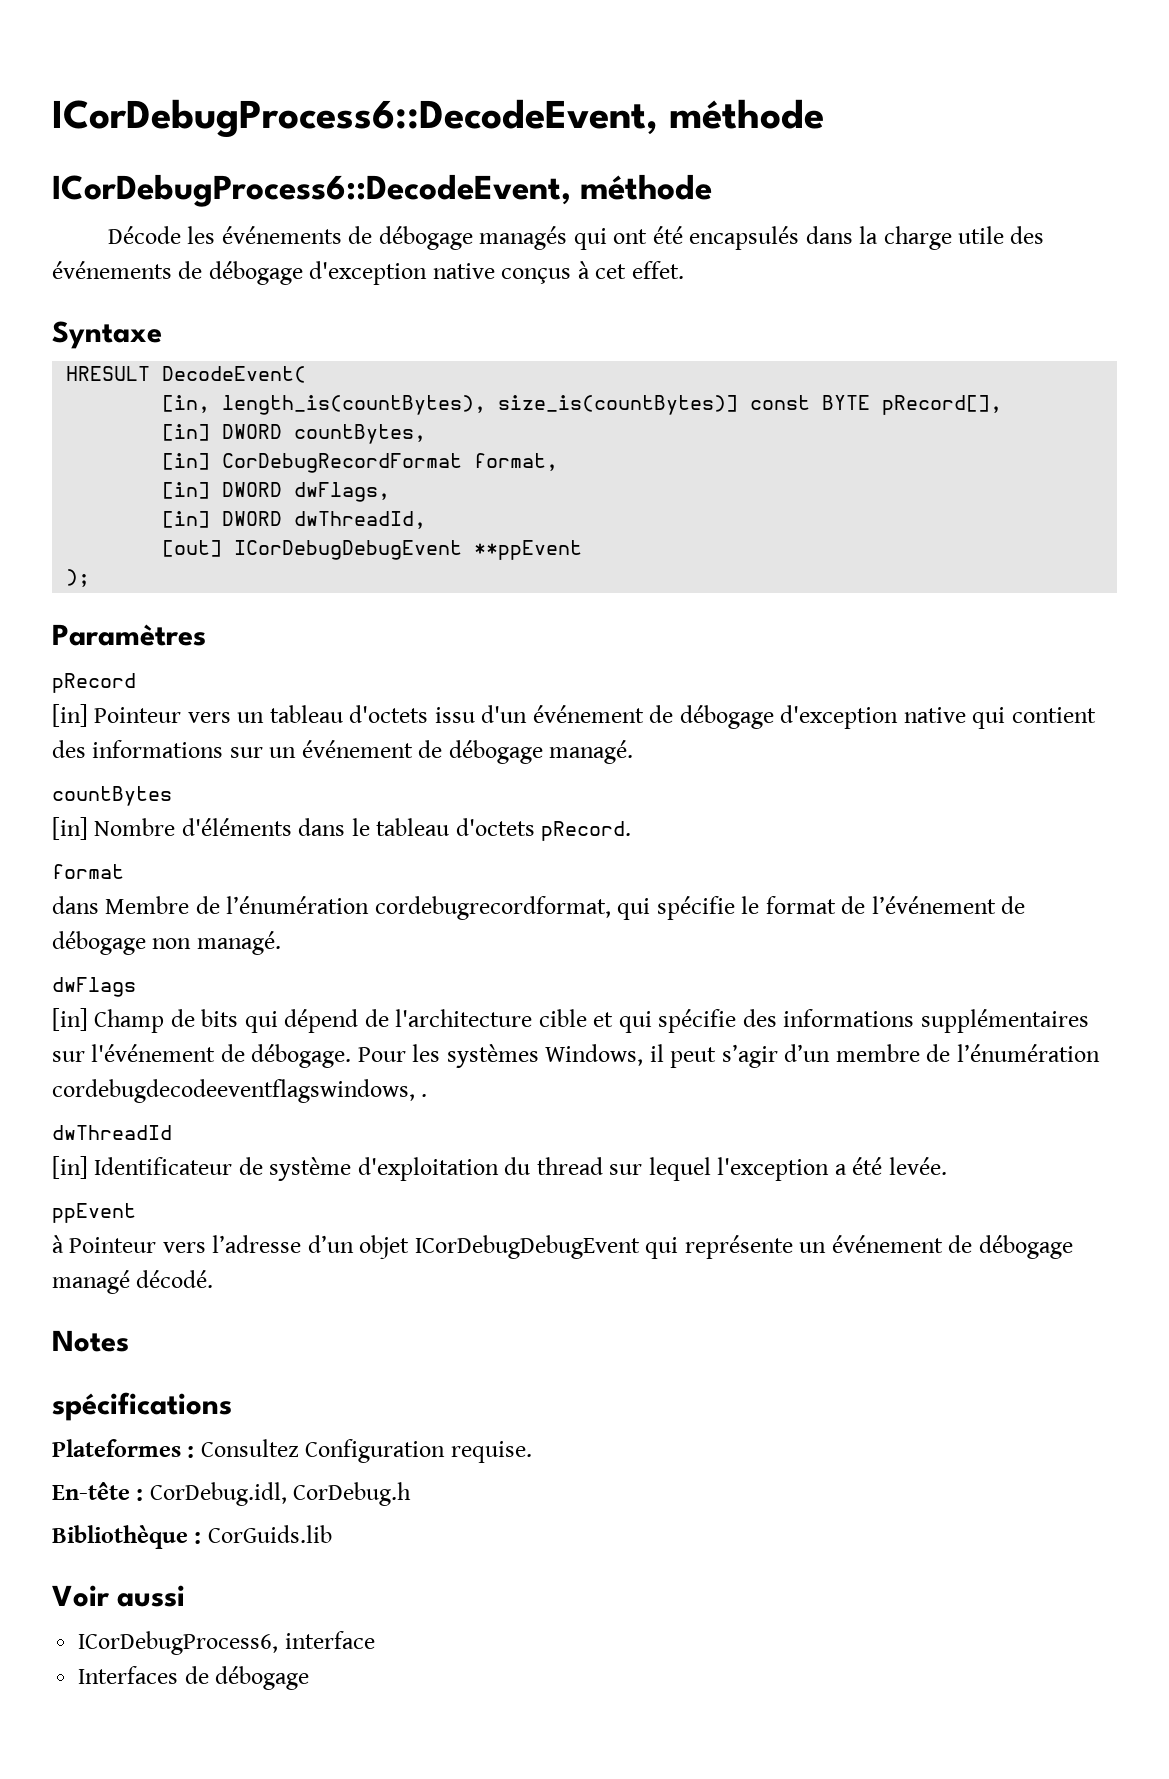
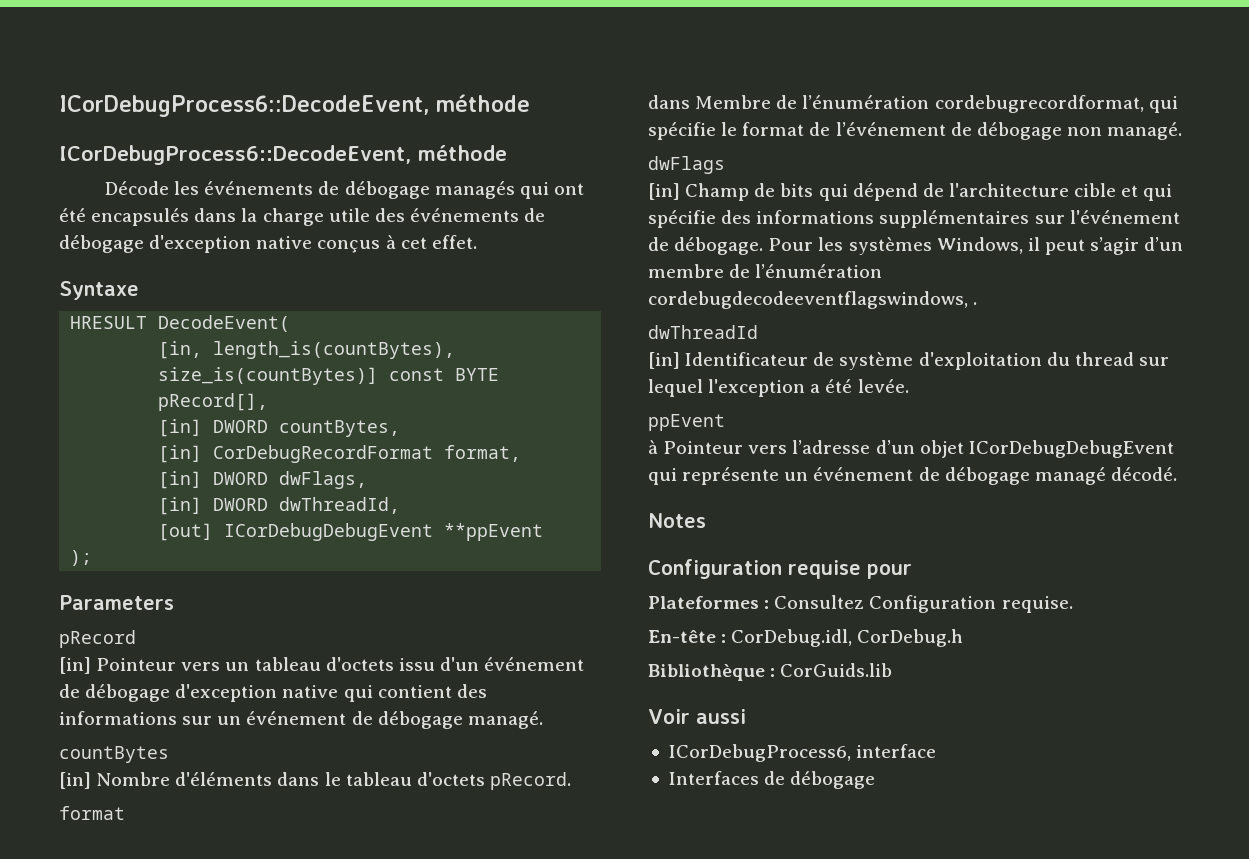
[52,624,206,646] Paramètres -> [59,595,174,610] Parameters
[52,1392,232,1421] spécifications -> [648,559,912,579] Configuration requise pour

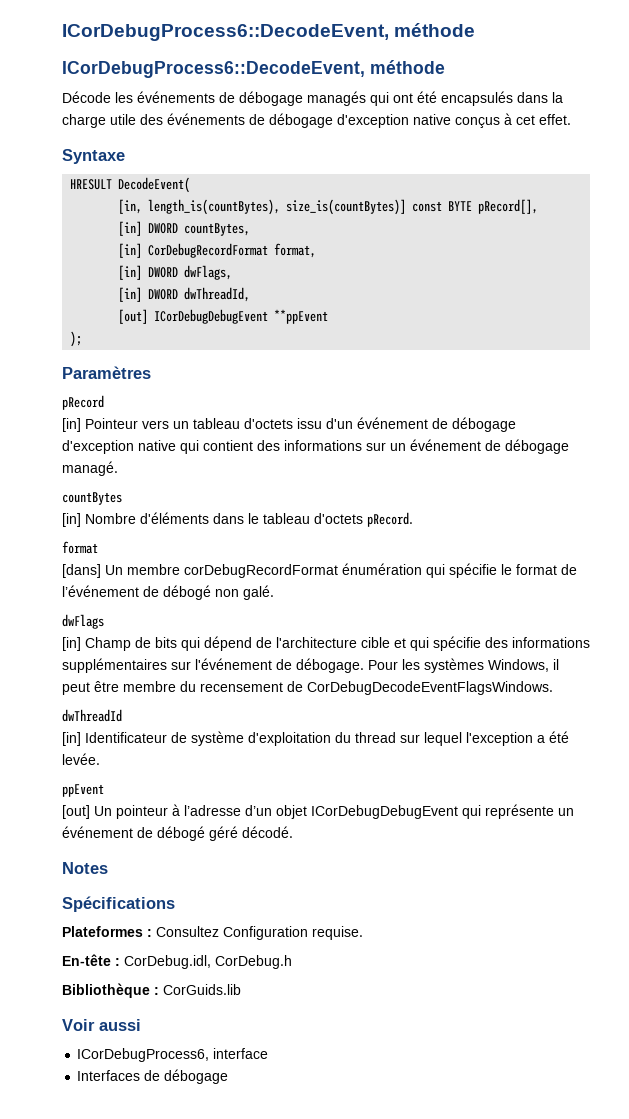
[59,595,174,610] Parameters -> [62,366,151,379] Paramètres
[648,95,1144,113] dans Membre de l’énumération cordebugrecordformat, -> [62,563,422,578] [dans] Un membre corDebugRecordFormat énumération
[976,122,1183,140] débogage non managé. -> [163,585,274,600] débogé non galé.
[1090,237,1184,255] [648,264,883,278] [648,291,978,309] s’agir d’un membre de l’énumération cordebugdecodeeventflagswindows, . -> [94,681,553,695] être membre du recensement de CorDebugDecodeEventFlagsWindows.
[648,440,788,454] à Pointeur vers -> [62,804,180,819] [out] Un pointeur à
[944,467,1106,485] débogage managé -> [157,826,238,841] débogé géré
[648,559,912,579] Configuration requise pour -> [62,896,175,912] Spécifications

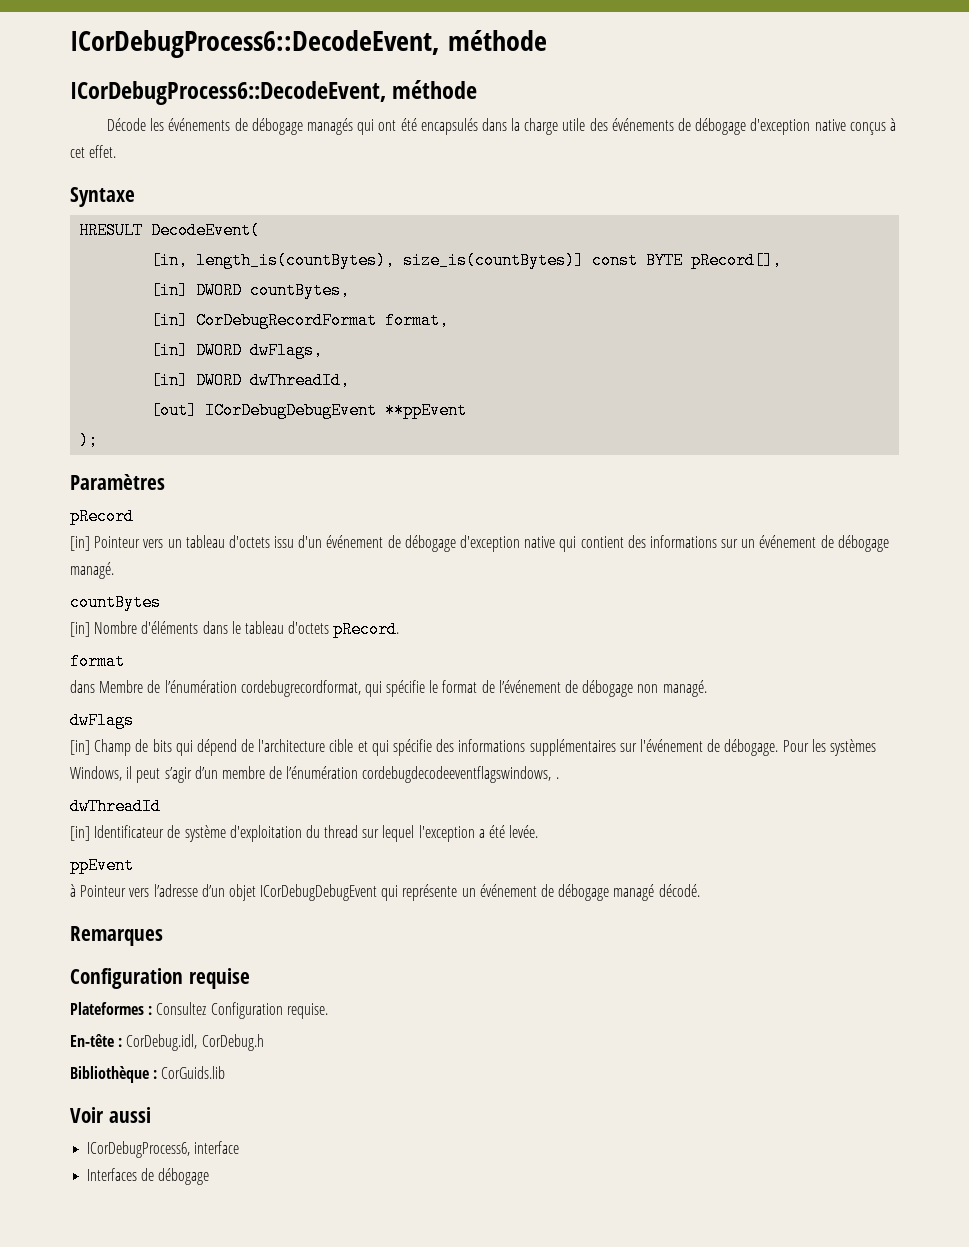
[62,563,422,578] [dans] Un membre corDebugRecordFormat énumération -> [70,680,361,697] dans Membre de l’énumération cordebugrecordformat,
[163,585,274,600] débogé non galé. -> [582,680,707,697] débogage non managé.
[94,681,553,695] être membre du recensement de CorDebugDecodeEventFlagsWindows. -> [164,766,559,783] s’agir d’un membre de l’énumération cordebugdecodeeventflagswindows, .
[62,804,180,819] [out] Un pointeur à -> [70,884,150,897] à Pointeur vers
[157,826,238,841] débogé géré -> [558,884,655,901] débogage managé
[62,862,108,874] [62,896,175,912] Notes // Spécifications -> [70,926,163,946] [70,968,250,989] Remarques // Configuration requise

